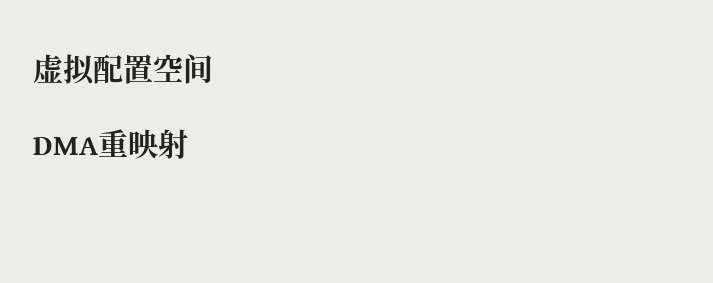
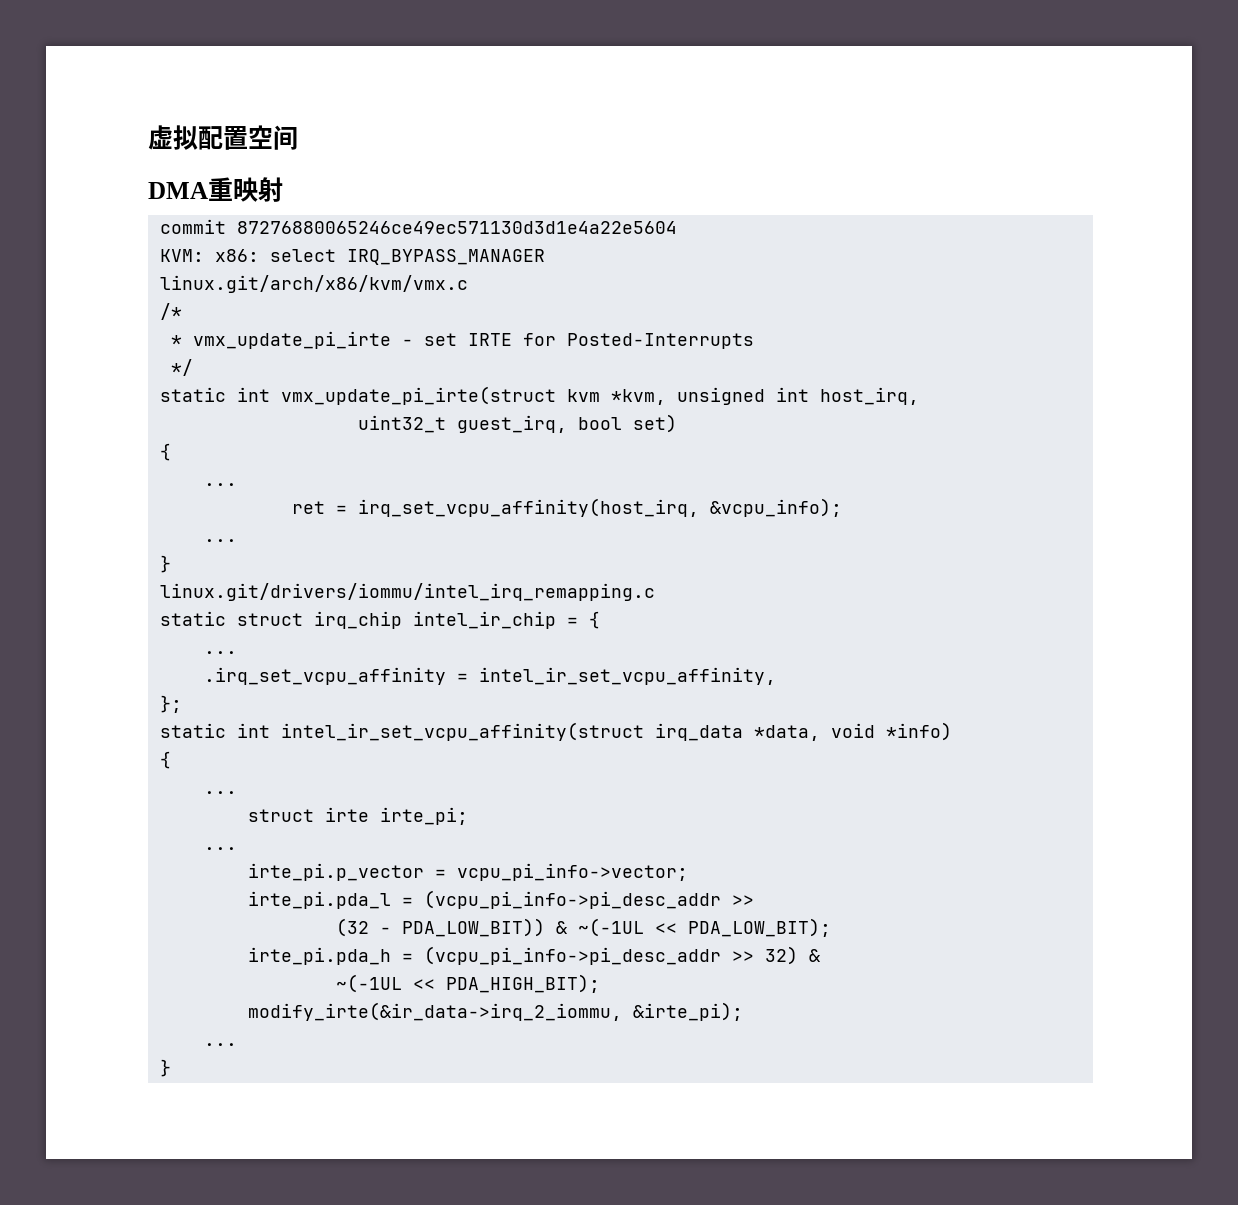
(188, 144) none -> [160,219,677,234] [160,249,545,265] [160,275,468,293] [160,303,182,320] [171,331,754,349] [171,359,193,376] [160,386,919,405] [358,414,677,433] [160,443,171,461] [204,483,237,486] [292,498,842,517] [204,539,237,542] [160,555,171,573] [160,583,655,601] [160,611,600,629] [204,651,237,654] [204,667,776,685] [160,695,182,713] [160,722,952,741] [160,751,171,769] [204,791,237,794] [248,807,468,825] [204,847,237,850] [248,863,688,881] [248,890,754,909] [336,918,831,937] [248,946,821,965] [336,974,600,993] [248,1002,743,1021] [204,1043,237,1046] [160,1059,171,1077] // commit 87276880065246ce49ec571130d3d1e4a22e5604 // KVM: x86: select IRQ_BYPASS_MANAGER // linux.git/arch/x86/kvm/vmx.c // /* // * vmx_update_pi_irte - set IRTE for Posted-Interrupts // */ // static int vmx_update_pi_irte(struct kvm *kvm, unsigned int host_irq, // uint32_t guest_irq, bool set) // { // ... // ret = irq_set_vcpu_affinity(host_irq, &vcpu_info); // ... // } // linux.git/drivers/iommu/intel_irq_remapping.c // static struct irq_chip intel_ir_chip = { // ... // .irq_set_vcpu_affinity = intel_ir_set_vcpu_affinity, // }; // static int intel_ir_set_vcpu_affinity(struct irq_data *data, void *info) // { // ... // struct irte irte_pi; // ... // irte_pi.p_vector = vcpu_pi_info->vector; // irte_pi.pda_l = (vcpu_pi_info->pi_desc_addr >> // (32 - PDA_LOW_BIT)) & ~(-1UL << PDA_LOW_BIT); // irte_pi.pda_h = (vcpu_pi_info->pi_desc_addr >> 32) & // ~(-1UL << PDA_HIGH_BIT); // modify_irte(&ir_data->irq_2_iommu, &irte_pi); // ... // }

